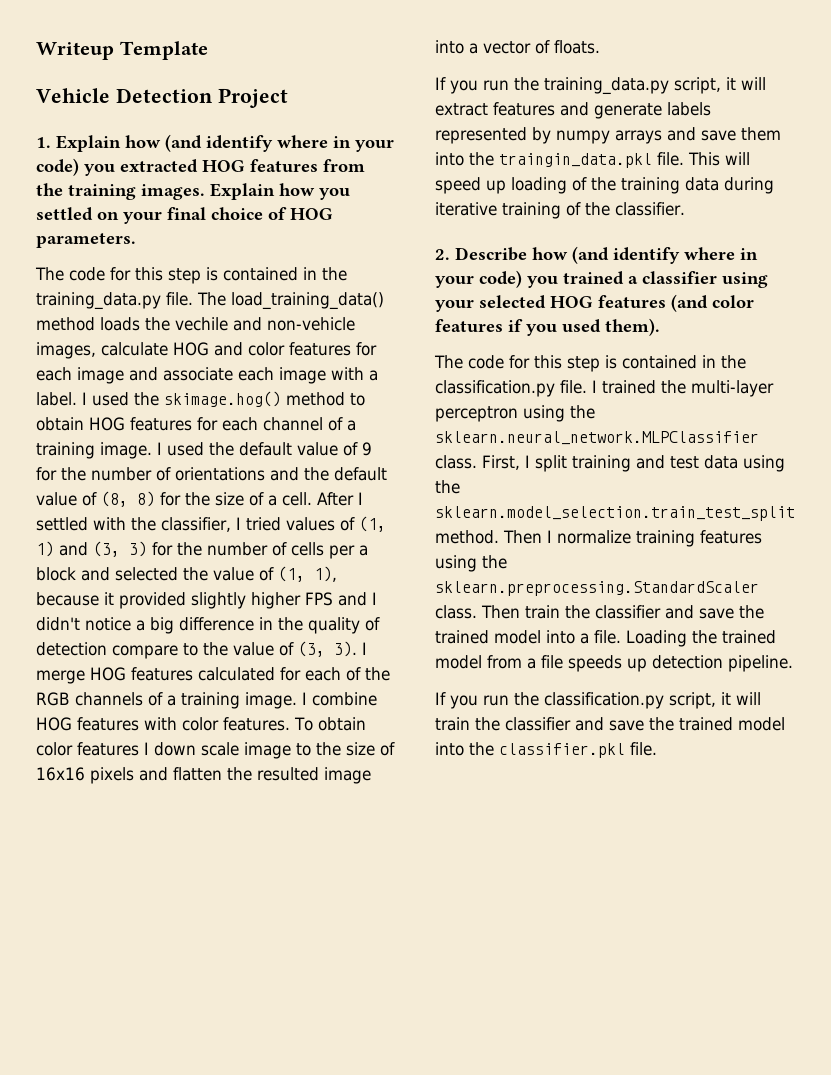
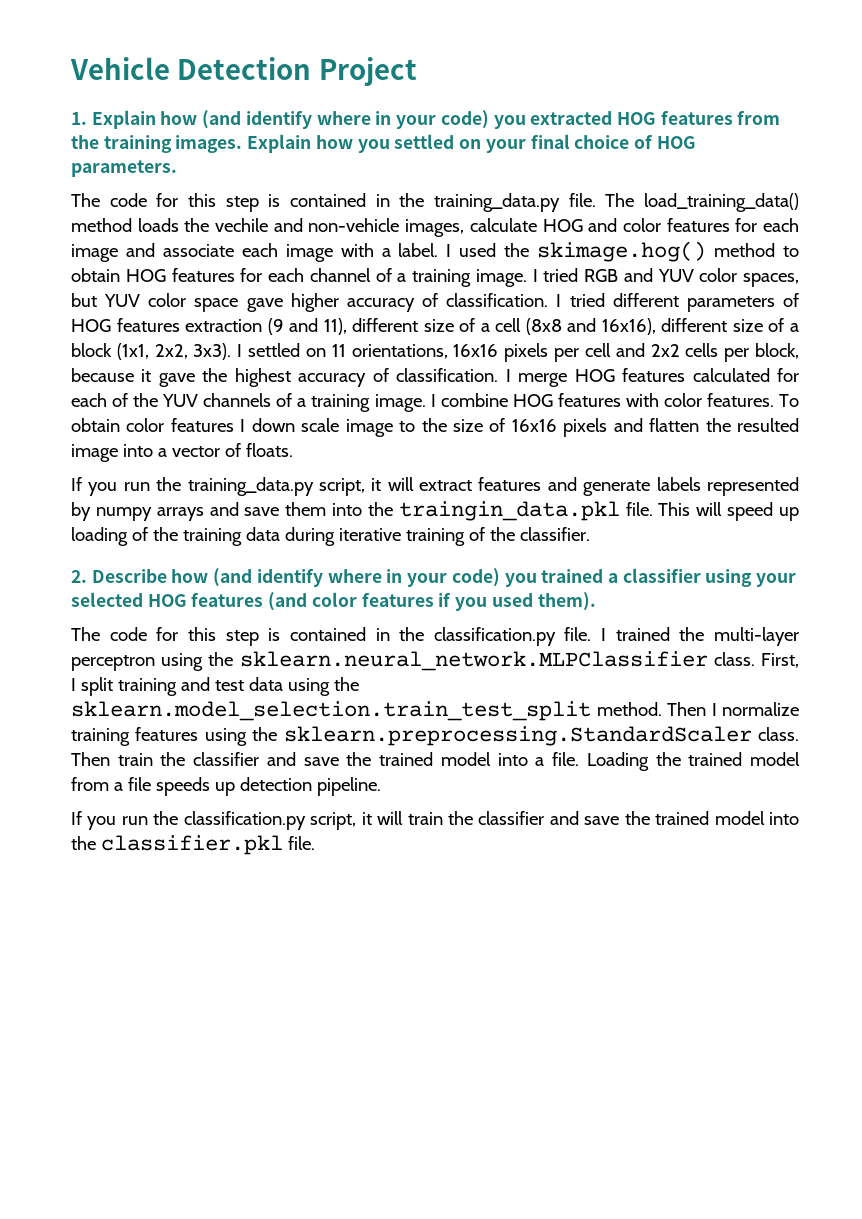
[36,41,208,60] Writeup Template // -> (70, 68) none
[167,442,372,456] [36,467,387,481] [36,491,363,507] [36,516,386,532] [36,541,368,559] [36,566,337,582] [36,592,377,609] [36,617,380,634] [36,641,357,659] used the default value of 9 for the number of orientations and the default value of (8, 8) for the size of a cell. After I settled with the classifier, I tried values of (1, 1) and (3, 3) for the number of cells per a block and selected the value of (1, 1), because it provided slightly higher FPS and I didn't notice a big difference in the quality of detection compare to the value of (3, 3). -> [543,268,799,287] [71,293,799,312] [71,318,799,335] [71,343,800,362] [71,368,499,387] tried RGB and YUV color spaces, but YUV color space gave higher accuracy of classification. I tried different parameters of HOG features extraction (9 and 11), different size of a cell (8x8 and 16x16), different size of a block (1x1, 2x2, 3x3). I settled on 11 orientations, 16x16 pixels per cell and 2x2 cells per block, because it gave the highest accuracy of classification.
[36,692,70,706] RGB -> [162,394,199,407] YUV

